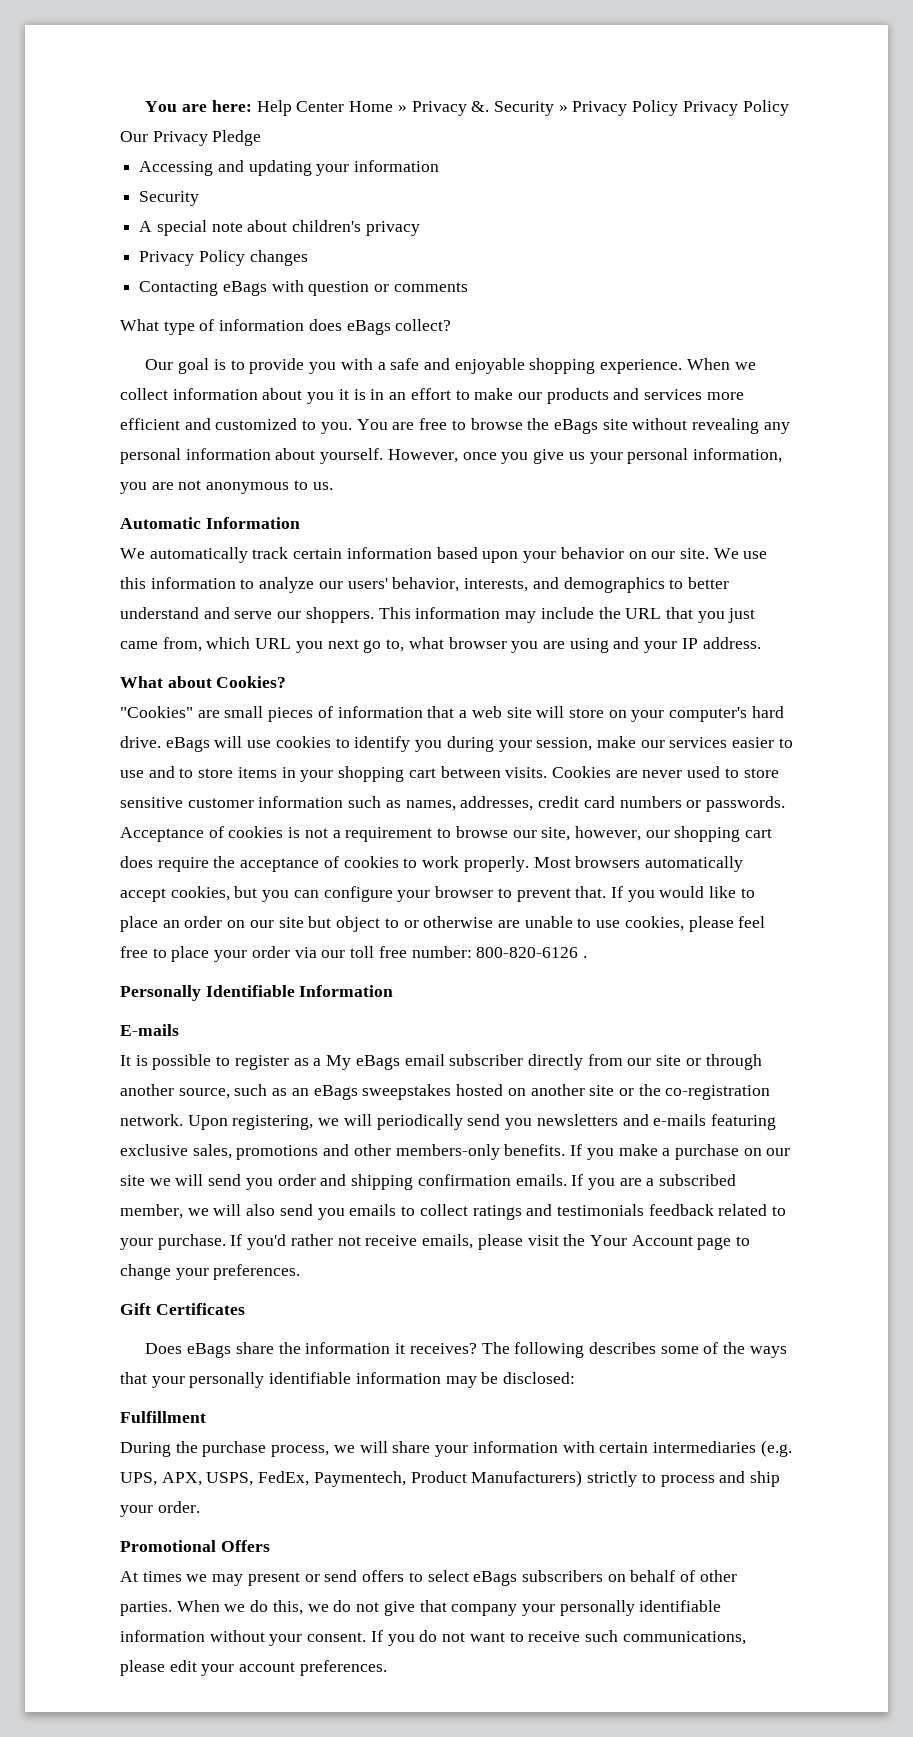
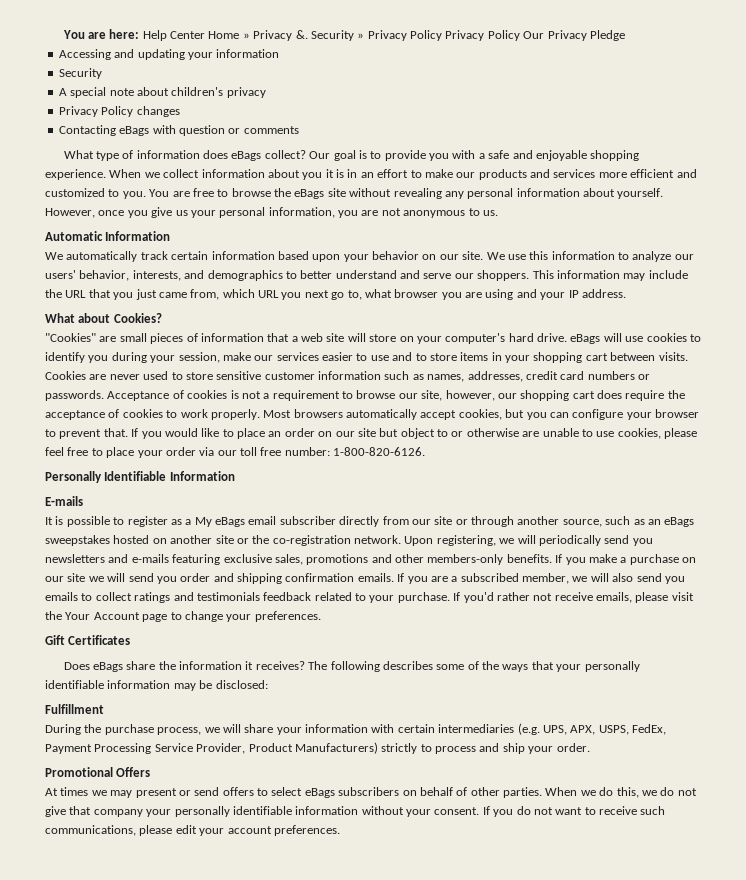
(452, 325) // -> (306, 154) none
[476,947,587,958] 800-820-6126 . -> [333,447,426,456] 1-800-820-6126.
[313,1471,406,1487] Paymentech, -> [45,743,246,754] Payment Processing Service Provider,

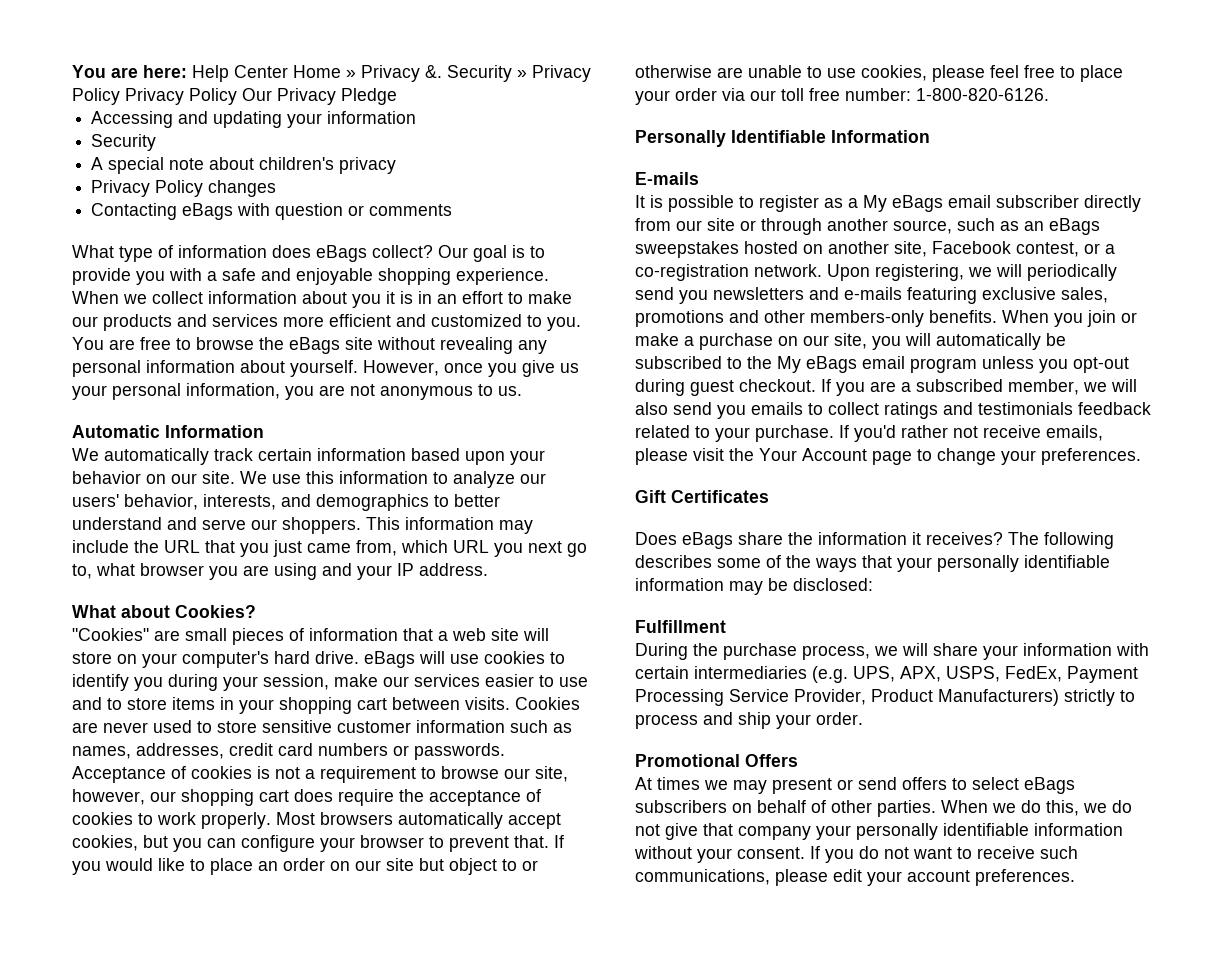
[215,535,270,544] site or the -> [894,241,1115,257] site, Facebook contest, or a
[555,554,586,565] If you -> [1002,310,1137,327] When you join or
[67,573,394,584] site we will send you order and shipping confirmation emails. -> [834,333,1066,350] [635,356,1129,373] [635,379,816,396] site, you will automatically be subscribed to the My eBags email program unless you opt-out during guest checkout.

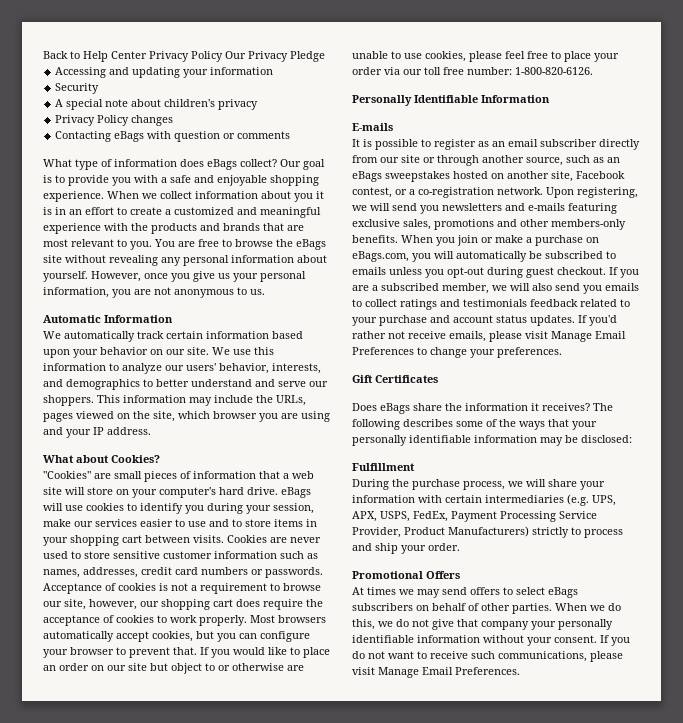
[72,65,591,82] [72,88,120,105] You are here: Help Center Home » Privacy &. Security » Privacy Policy -> [43,51,147,62] Back to Help Center
[528,291,572,304] [72,314,522,331] make our products and services more efficient and customized -> [130,207,321,218] [43,223,304,234] [43,239,114,247] create a customized and meaningful experience with the products and brands that are most relevant
[164,540,587,557] [72,563,135,579] URL that you just came from, which URL you next go to, what -> [276,395,306,406] [43,411,210,422] URLs, pages viewed on the site, which
[848,195,943,212] a My eBags -> [492,141,505,147] an
[1027,264,1117,281] periodically -> (390, 207) none
[803,333,867,349] our site, -> [352,251,409,262] eBags.com,
[747,356,977,373] the My eBags email program -> [352,267,386,275] emails
[755,425,834,442] purchase. -> [379,315,575,326] purchase and account status updates.
[729,448,912,465] the Your Account page -> [551,331,626,342] [352,347,414,355] Manage Email Preferences
[772,778,853,794] present or -> (440, 593) none
[833,869,1075,886] edit your account preferences. -> [352,667,520,678] visit Manage Email Preferences.

